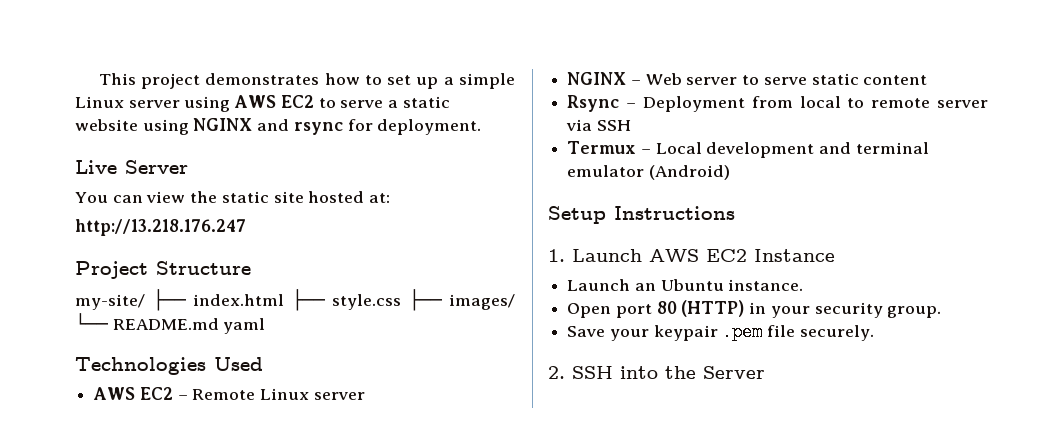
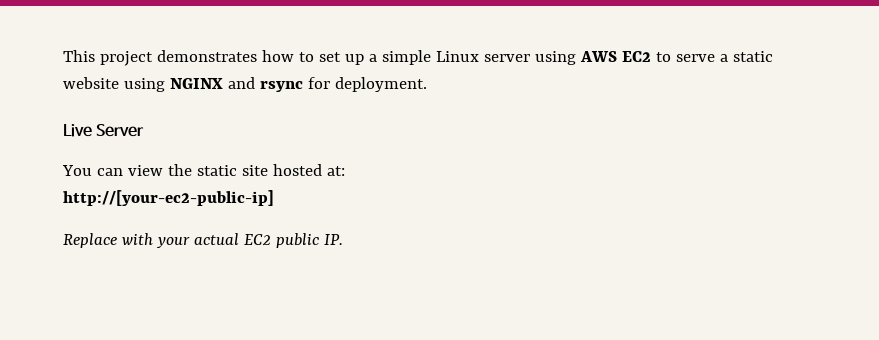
[75,219,246,236] [75,261,251,279] [75,289,515,311] [75,313,266,334] [75,357,263,375] [93,387,365,400] [567,72,928,85] [567,95,988,112] [566,119,631,131] [567,141,929,158] [567,165,730,180] [548,206,735,224] [548,249,835,262] [567,279,804,291] [567,300,942,318] [567,323,874,341] [548,366,765,379] http://13.218.176.247 // Project Structure // my-site/ ├── index.html ├── style.css ├── images/ └── README.md yaml // Technologies Used // AWS EC2 – Remote Linux server // NGINX – Web server to serve static content // Rsync – Deployment from local to remote server via SSH // Termux – Local development and terminal emulator (Android) // Setup Instructions // 1. Launch AWS EC2 Instance // Launch an Ubuntu instance. // Open port 80 (HTTP) in your security group. // Save your keypair .pem file securely. // 2. SSH into the Server -> [63,190,274,206] [63,233,343,248] http://[your-ec2-public-ip] // Replace with your actual EC2 public IP.

